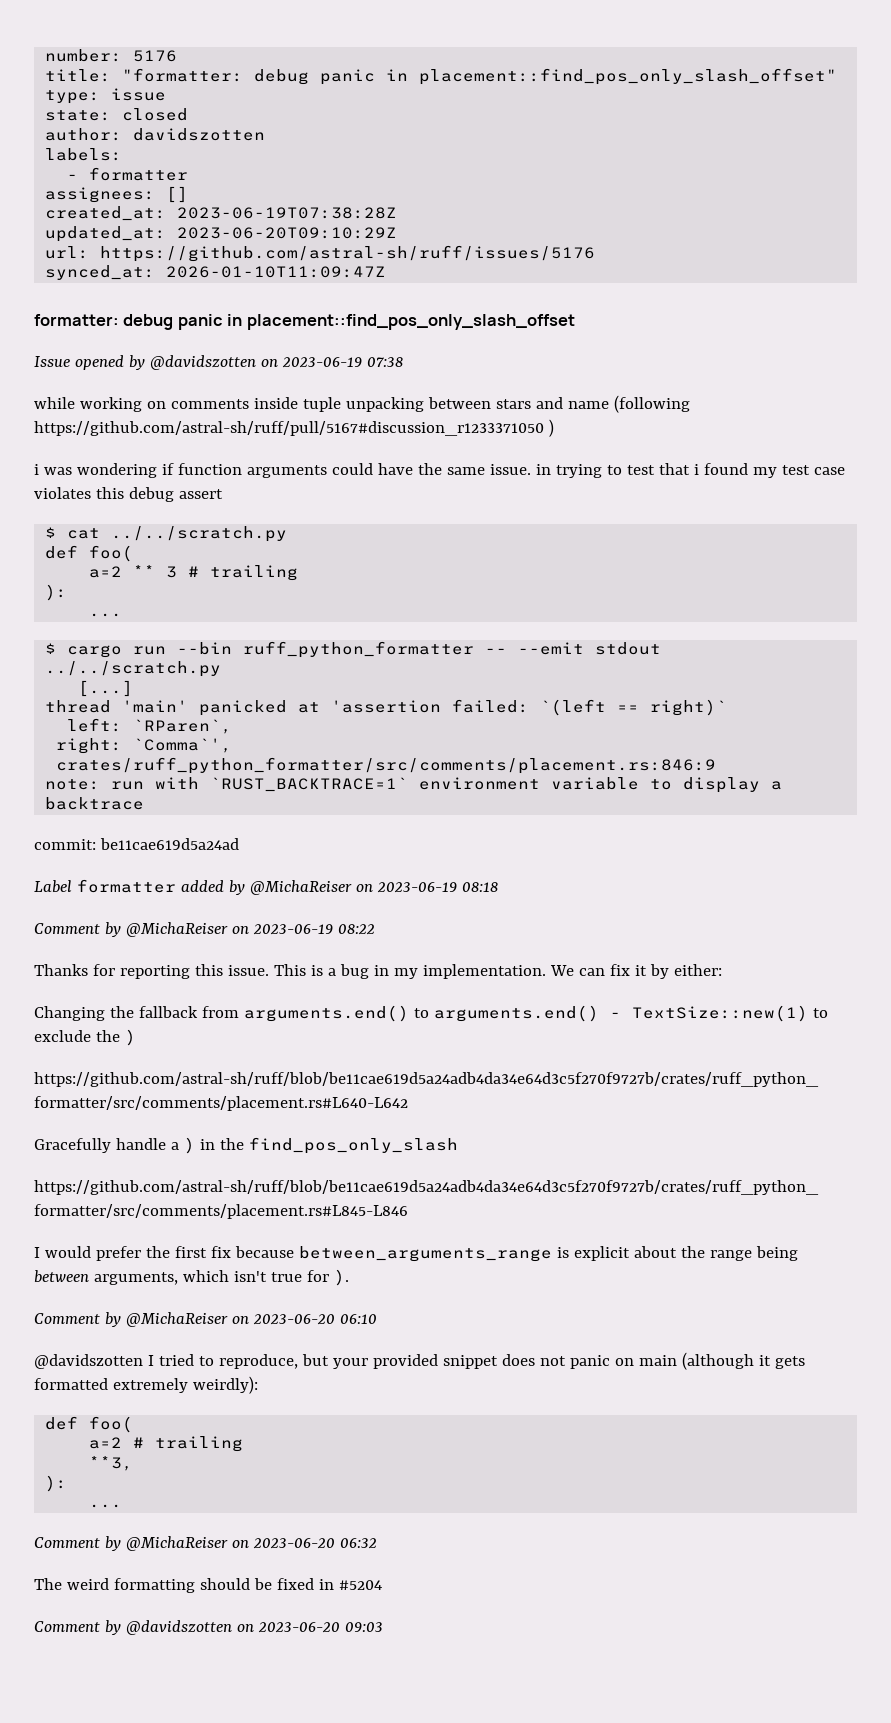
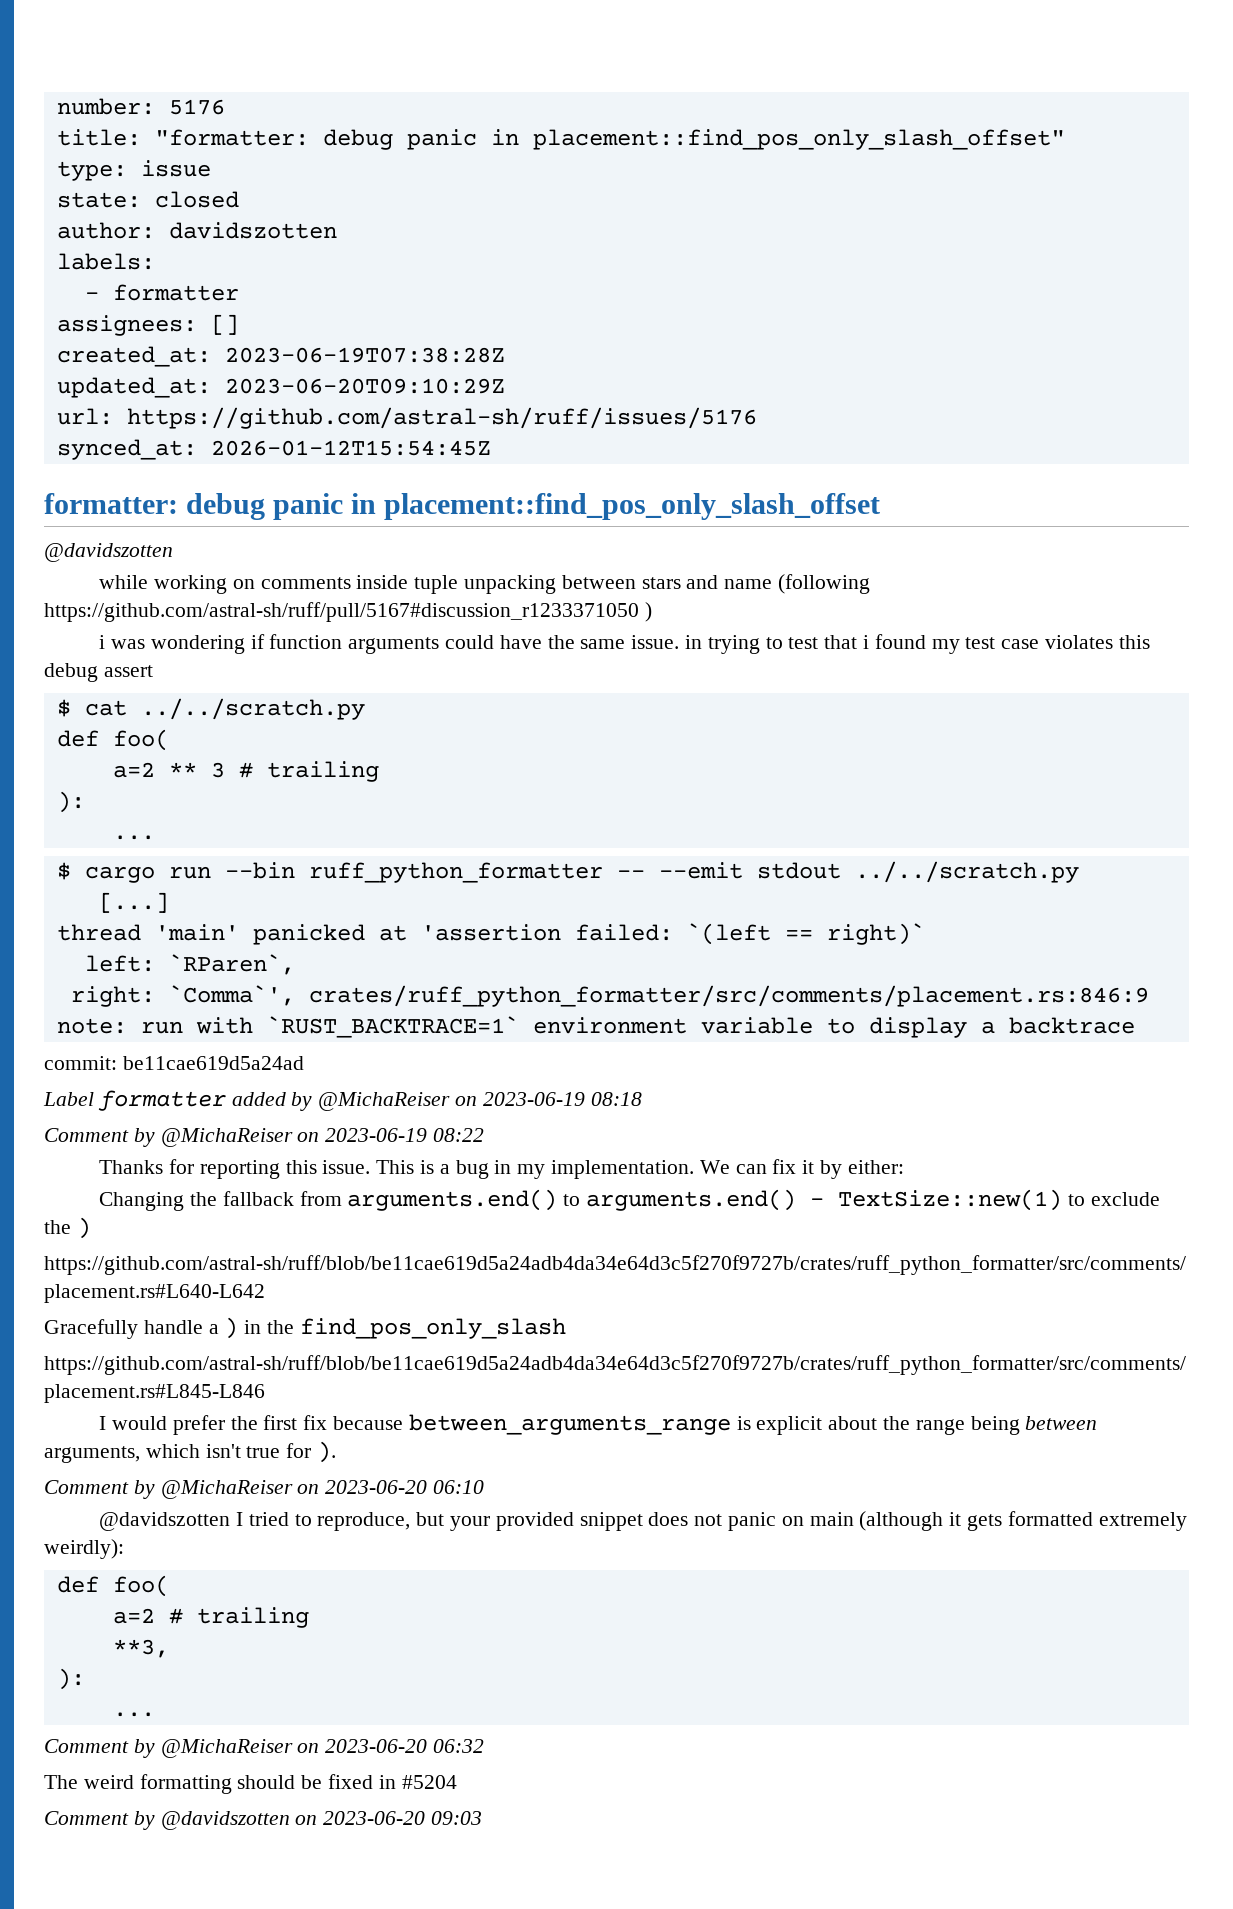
[166,266,387,278] 2026-01-10T11:09:47Z -> [210,440,491,456] 2026-01-12T15:54:45Z
[34,355,403,370] Issue opened by @davidszotten on 2023-06-19 07:38 -> [44,543,173,562] @davidszotten

